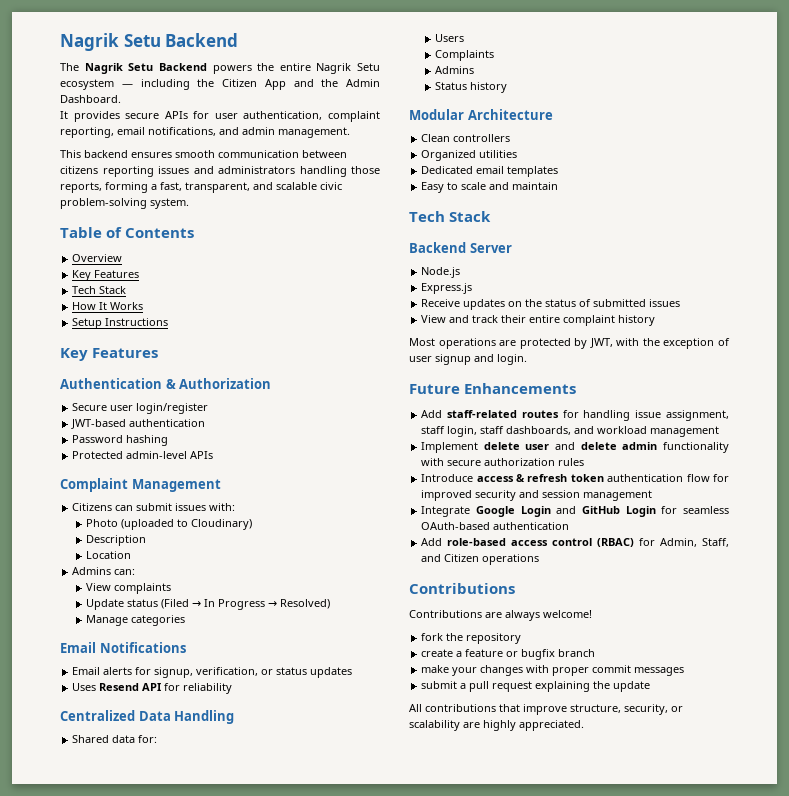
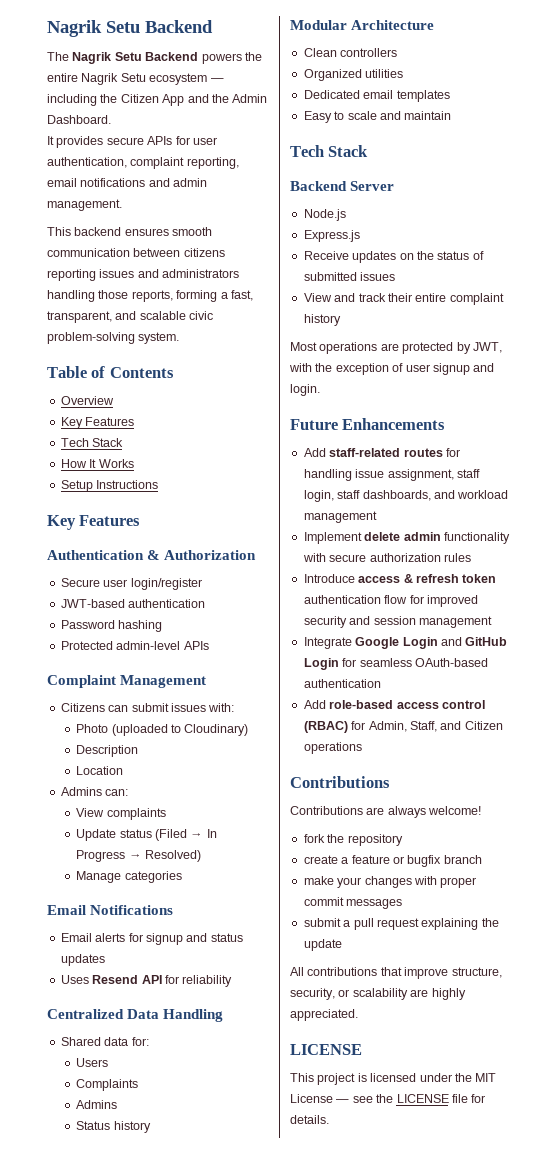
[148,127,216,136] notifications, -> [80,178,146,187] notifications
[154,667,274,678] signup, verification, or -> [145,933,208,945] signup and
[525,442,617,450] user and delete -> (401, 536) none
(584, 725) none -> [290,1044,362,1055] [290,1073,497,1085] [290,1094,486,1103] [290,1115,329,1124] // LICENSE // This project is licensed under the MIT License — see the LICENSE file for details.

